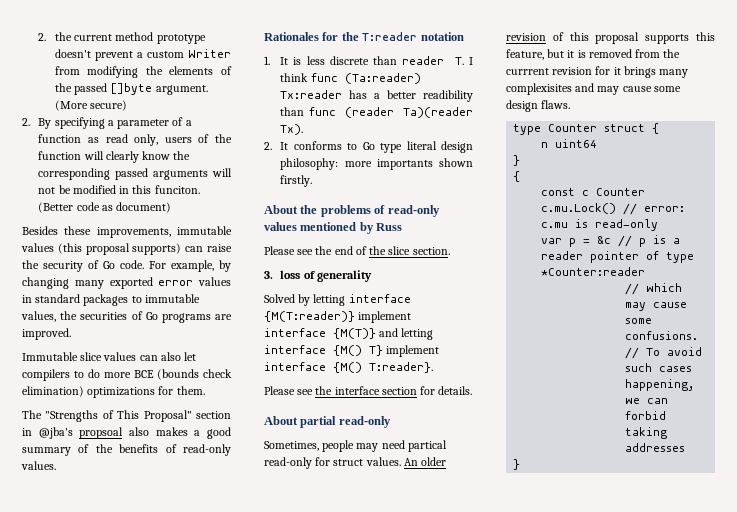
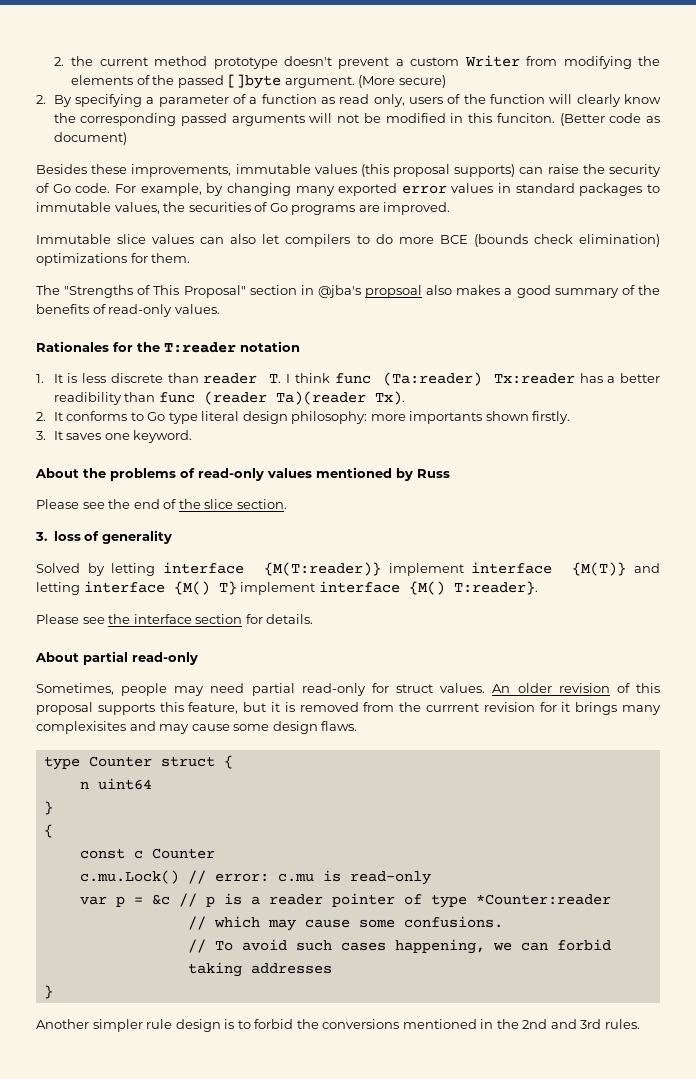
(313, 181) none -> [36,430,193,443] // 3. It saves one keyword.
[407,440,447,452] partical -> [251,683,295,696] partial
(521, 464) none -> [36,1019,640,1032] // Another simpler rule design is to forbid the conversions mentioned in the 2nd and 3rd rules.

